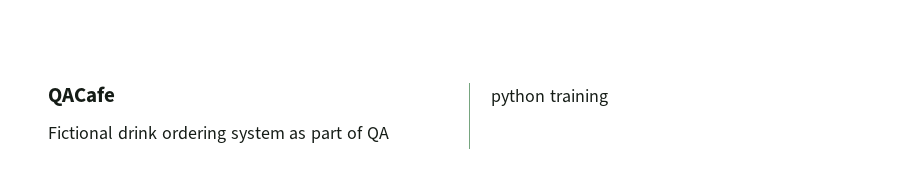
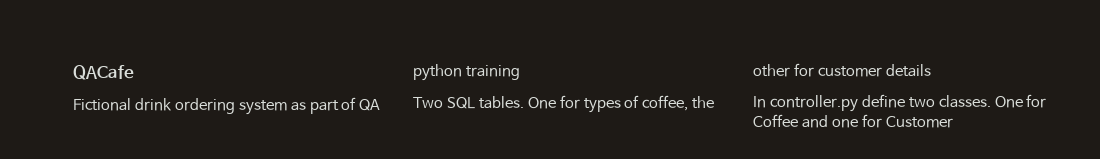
(608, 97) none -> [413,95,715,113] [753,63,931,77] [753,94,1047,112] [753,114,953,128] // Two SQL tables. One for types of coffee, the other for customer details // In controller.py define two classes. One for Coffee and one for Customer

